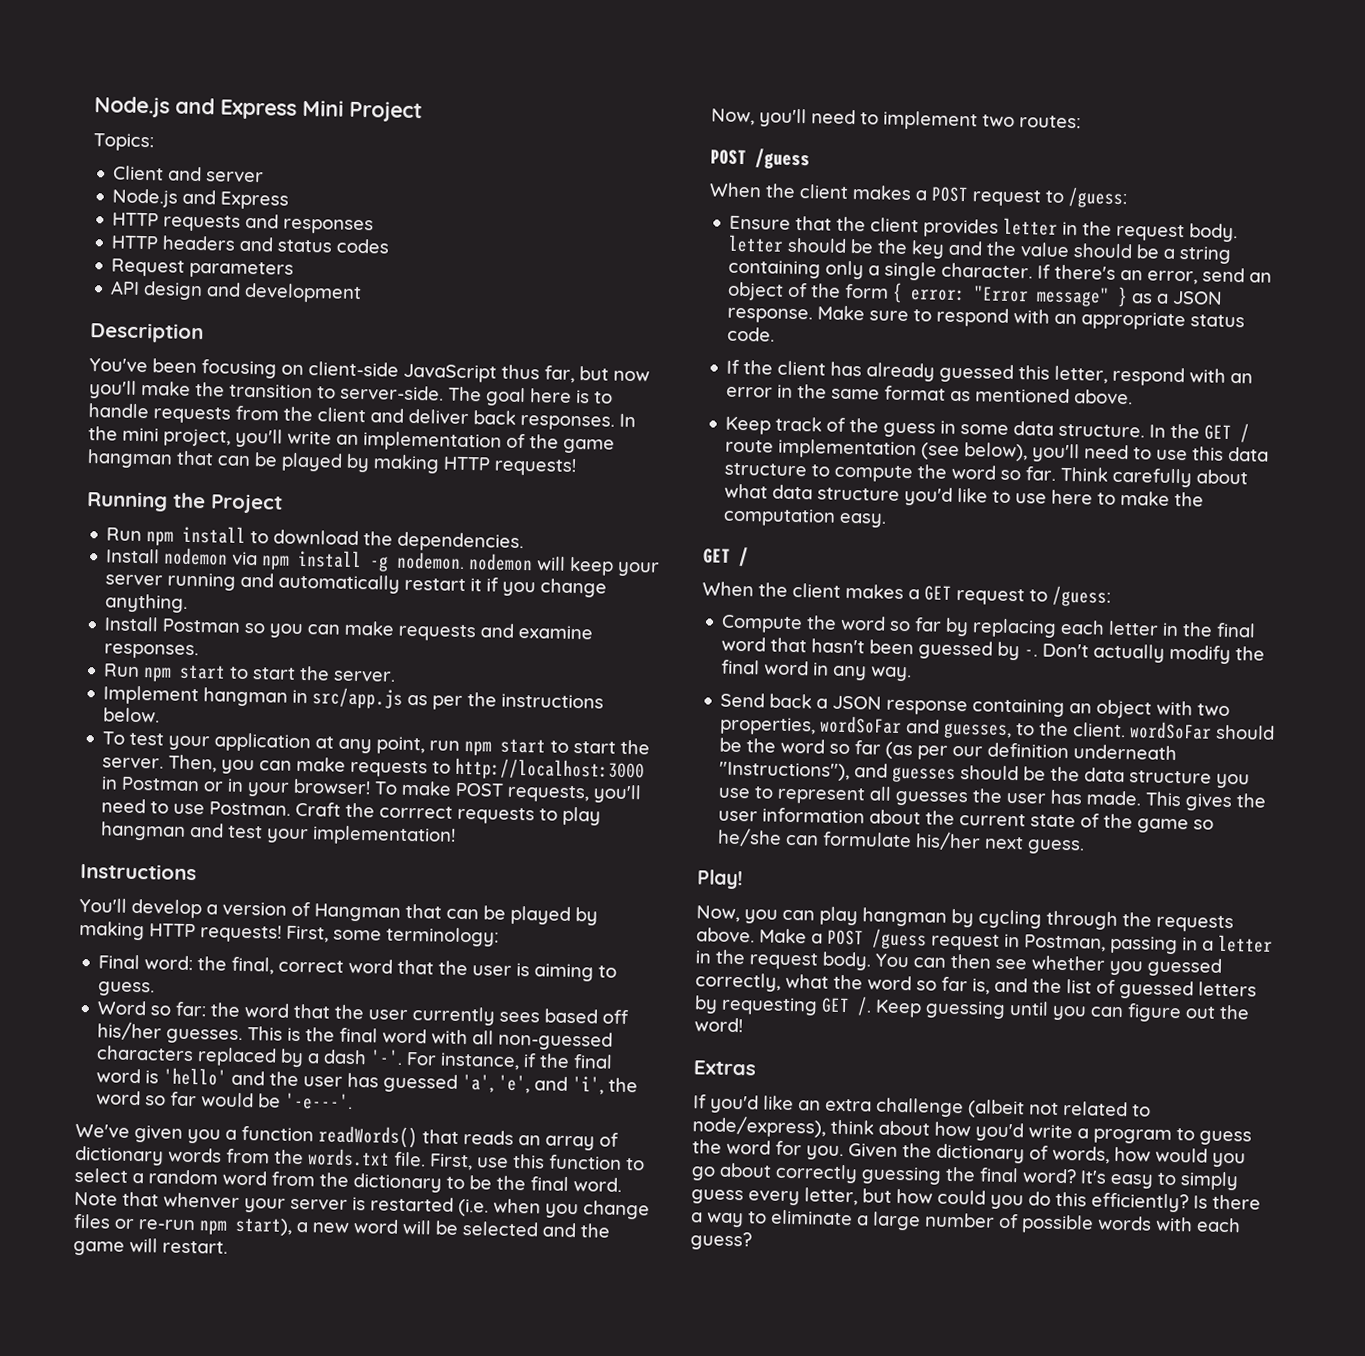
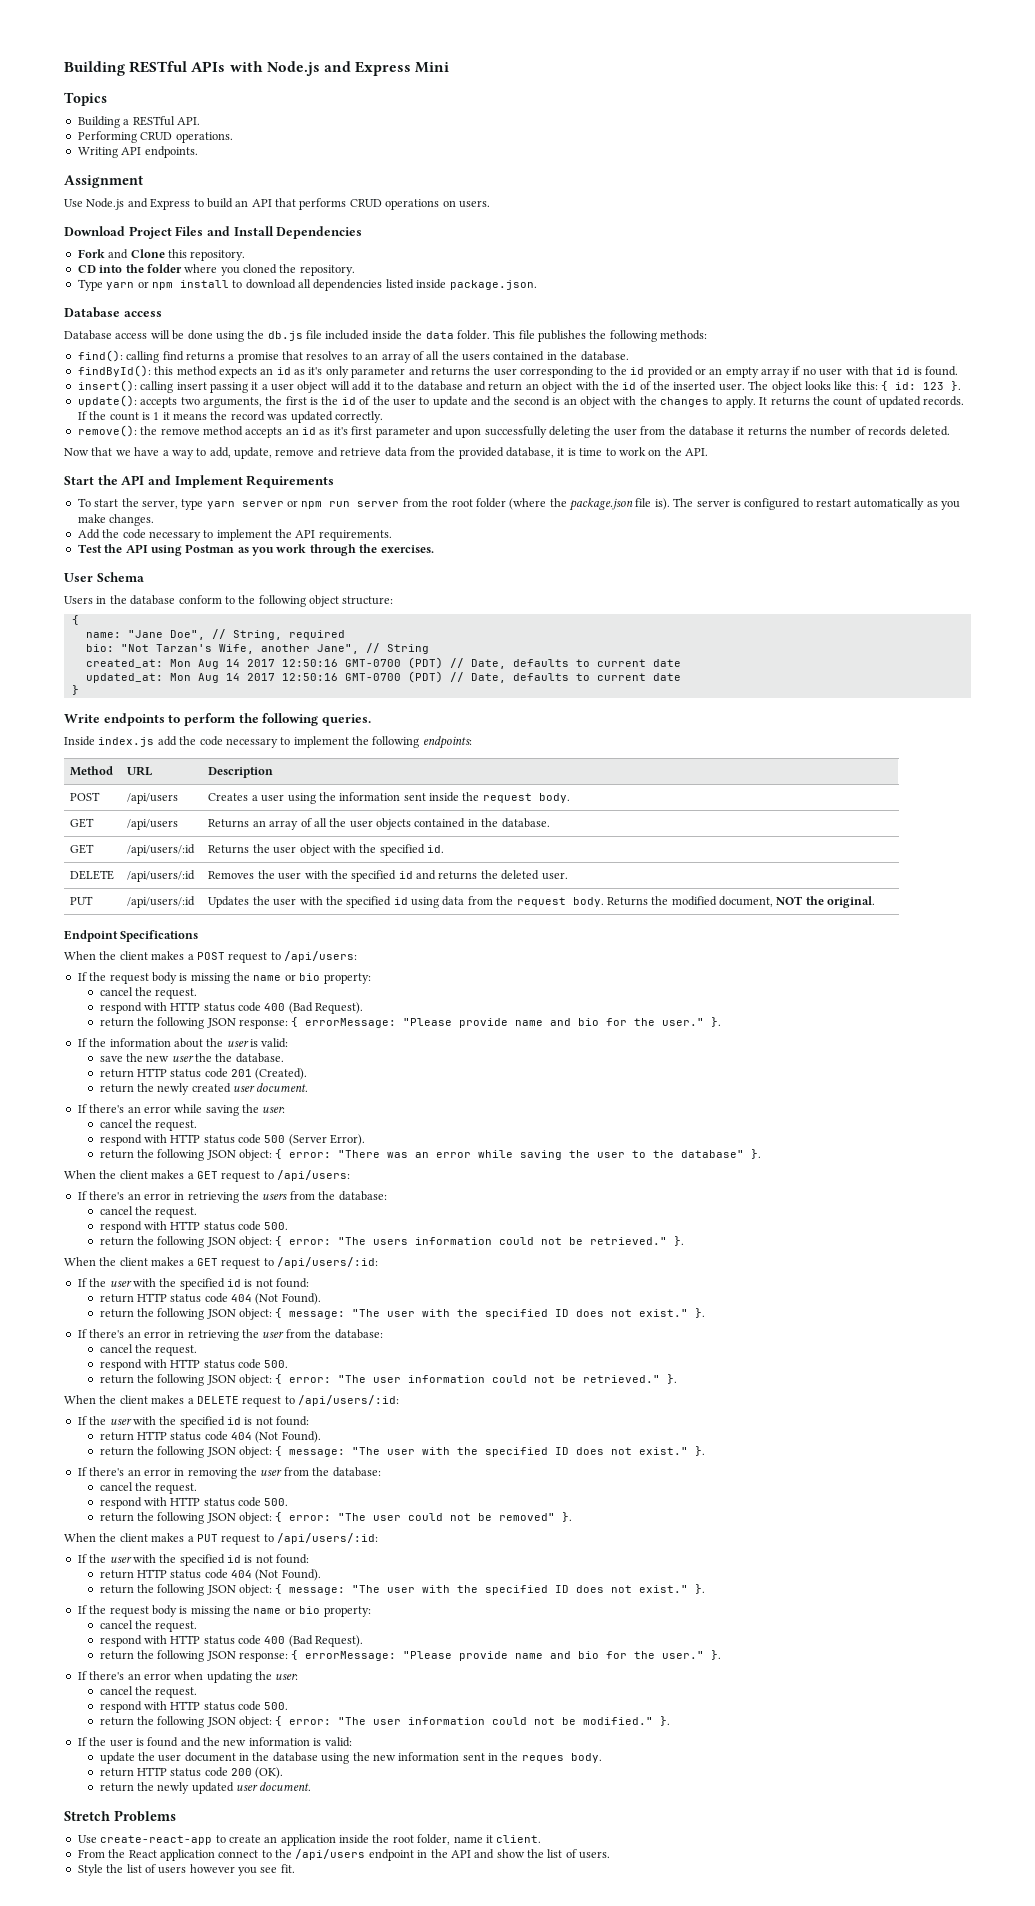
(94, 107) none -> [64,61,263,76] Building RESTful APIs with
[349,100,423,123] [93,133,154,152] [113,165,265,183] [112,188,290,210] [112,212,375,235] [111,235,390,254] [111,258,295,279] [110,280,363,304] [90,322,204,344] [89,358,650,383] [89,380,613,407] [88,403,636,431] [88,426,615,454] [87,449,576,477] [86,491,283,514] [106,525,525,553] [106,547,661,577] [105,572,608,598] [105,593,189,613] [104,616,594,642] [104,643,200,660] [103,663,397,682] [103,685,605,710] [103,707,161,723] [102,731,651,756] [102,754,646,782] [101,776,643,804] [101,798,602,826] [100,821,457,846] [80,862,197,881] [79,897,598,926] [79,920,499,947] [98,954,618,982] [98,981,156,997] [97,1000,630,1026] [97,1021,614,1051] [96,1045,614,1071] [96,1067,639,1095] [96,1090,354,1111] [75,1123,619,1151] [74,1145,645,1171] [74,1167,622,1193] [74,1191,650,1220] [73,1213,610,1238] [73,1237,228,1256] [711,108,1081,131] [710,148,810,170] Project // Topics: // Client and server // Node.js and Express // HTTP requests and responses // HTTP headers and status codes // Request parameters // API design and development // Description // You've been focusing on client-side JavaScript thus far, but now you'll make the transition to server-side. The goal here is to handle requests from the client and deliver back responses. In the mini project, you'll write an implementation of the game hangman that can be played by making HTTP requests! // Running the Project // Run npm install to download the dependencies. // Install nodemon via npm install -g nodemon. nodemon will keep your server running and automatically restart it if you change anything. // Install Postman so you can make requests and examine responses. // Run npm start to start the server. // Implement hangman in src/app.js as per the instructions below. // To test your application at any point, run npm start to start the server. Then, you can make requests to http://localhost:3000 in Postman or in your browser! To make POST requests, you'll need to use Postman. Craft the corrrect requests to play hangman and test your implementation! // Instructions // You'll develop a version of Hangman that can be played by making HTTP requests! First, some terminology: // Final word: the final, correct word that the user is aiming to guess. // Word so far: the word that the user currently sees based off his/her guesses. This is the final word with all non-guessed characters replaced by a dash '-'. For instance, if the final word is 'hello' and the user has guessed 'a', 'e', and 'i', the word so far would be '-e---'. // We've given you a function readWords() that reads an array of dictionary words from the words.txt file. First, use this function to select a random word from the dictionary to be the final word. Note that whenver your server is restarted (i.e. when you change files or re-run npm start), a new word will be selected and the game will restart. // Now, you'll need to implement two routes: // POST /guess -> [64,92,107,106] [77,116,200,128] [77,131,233,143] [77,146,198,158] [64,175,143,188] [64,198,490,210] [64,226,363,239] [77,249,246,261] [77,264,355,276] [77,279,537,291] [64,307,162,318] [64,330,708,342] [77,350,629,363] [77,365,958,378] [77,380,961,393] [77,395,965,408] [77,411,383,423] [77,425,950,438] [64,447,708,459] [64,475,335,488] [77,498,961,511] [77,514,155,526] [77,529,392,541] [77,544,434,556] [64,572,144,582] [64,595,394,607] [71,615,79,625] [85,629,345,640] [85,643,429,654] [85,657,681,669] [85,671,681,683] [71,685,79,695] [64,713,371,726] [64,736,472,749] [70,766,114,776] [127,766,153,776] [208,767,274,778] [70,792,101,801] [127,793,179,804] [208,792,570,804] [70,818,95,828] [127,819,179,830] [208,818,550,830] [70,844,95,854] [127,844,196,856] [208,844,445,856] [70,870,115,880] [127,870,196,882] [208,870,568,882] [70,896,94,905] [127,896,196,908] [208,896,876,908] [64,930,199,942] // Topics // Building a RESTful API. // Performing CRUD operations. // Writing API endpoints. // Assignment // Use Node.js and Express to build an API that performs CRUD operations on users. // Download Project Files and Install Dependencies // Fork and Clone this repository. // CD into the folder where you cloned the repository. // Type yarn or npm install to download all dependencies listed inside package.json. // Database access // Database access will be done using the db.js file included inside the data folder. This file publishes the following methods: // find(): calling find returns a promise that resolves to an array of all the users contained in the database. // findById(): this method expects an id as it's only parameter and returns the user corresponding to the id provided or an empty array if no user with that id is found. // insert(): calling insert passing it a user object will add it to the database and return an object with the id of the inserted user. The object looks like this: { id: 123 }. // update(): accepts two arguments, the first is the id of the user to update and the second is an object with the changes to apply. It returns the count of updated records. If the count is 1 it means the record was updated correctly. // remove(): the remove method accepts an id as it's first parameter and upon successfully deleting the user from the database it returns the number of records deleted. // Now that we have a way to add, update, remove and retrieve data from the provided database, it is time to work on the API. // Start the API and Implement Requirements // To start the server, type yarn server or npm run server from the root folder (where the package.json file is). The server is configured to restart automatically as you make changes. // Add the code necessary to implement the API requirements. // Test the API using Postman as you work through the exercises. // User Schema // Users in the database conform to the following object structure: // { // name: "Jane Doe", // String, required // bio: "Not Tarzan's Wife, another Jane", // String // created_at: Mon Aug 14 2017 12:50:16 GMT-0700 (PDT) // Date, defaults to current date // updated_at: Mon Aug 14 2017 12:50:16 GMT-0700 (PDT) // Date, defaults to current date // } // Write endpoints to perform the following queries. // Inside index.js add the code necessary to implement the following endpoints: // Method | URL | Description // POST | /api/users | Creates a user using the information sent inside the request body. // GET | /api/users | Returns an array of all the user objects contained in the database. // GET | /api/users/:id | Returns the user object with the specified id. // DELETE | /api/users/:id | Removes the user with the specified id and returns the deleted user. // PUT | /api/users/:id | Updates the user with the specified id using data from the request body. Returns the modified document, NOT the original. // Endpoint Specifications
[1068,187,1128,209] [729,215,1239,243] [728,234,1232,264] [728,259,1273,285] [727,281,1224,308] [727,305,1246,331] [727,326,776,342] [726,359,1254,387] [726,384,1134,405] [725,416,1251,443] [725,438,1270,463] [724,462,1249,488] [724,483,1205,507] [723,507,888,528] [703,547,749,567] [702,581,1111,607] [721,614,1257,638] [721,636,1266,665] [721,659,913,682] [720,692,1231,719] [719,715,1276,740] [719,737,1178,761] [719,761,1251,789] [718,786,1267,812] [718,807,1215,834] [717,827,1086,855] [697,869,743,890] [696,905,1234,933] [696,927,1273,955] [695,949,1222,977] [695,972,1257,1000] [694,995,1250,1023] [694,1017,743,1033] [693,1060,756,1076] [693,1094,1151,1119] [692,1115,1252,1146] [692,1139,1246,1168] [691,1162,1239,1191] [691,1187,1261,1213] [691,1209,1241,1234] [690,1231,752,1251] /guess: // Ensure that the client provides letter in the request body. letter should be the key and the value should be a string containing only a single character. If there's an error, send an object of the form { error: "Error message" } as a JSON response. Make sure to respond with an appropriate status code. // If the client has already guessed this letter, respond with an error in the same format as mentioned above. // Keep track of the guess in some data structure. In the GET / route implementation (see below), you'll need to use this data structure to compute the word so far. Think carefully about what data structure you'd like to use here to make the computation easy. // GET / // When the client makes a GET request to /guess: // Compute the word so far by replacing each letter in the final word that hasn't been guessed by -. Don't actually modify the final word in any way. // Send back a JSON response containing an object with two properties, wordSoFar and guesses, to the client. wordSoFar should be the word so far (as per our definition underneath "Instructions"), and guesses should be the data structure you use to represent all guesses the user has made. This gives the user information about the current state of the game so he/she can formulate his/her next guess. // Play! // Now, you can play hangman by cycling through the requests above. Make a POST /guess request in Postman, passing in a letter in the request body. You can then see whether you guessed correctly, what the word so far is, and the list of guessed letters by requesting GET /. Keep guessing until you can figure out the word! // Extras // If you'd like an extra challenge (albeit not related to node/express), think about how you'd write a program to guess the word for you. Given the dictionary of words, how would you go about correctly guessing the final word? It's easy to simply guess every letter, but how could you do this efficiently? Is there a way to eliminate a large number of possible words with each guess? -> [284,951,357,962] [77,972,371,984] [99,987,198,999] [99,1002,364,1014] [99,1017,722,1029] [77,1038,289,1048] [99,1053,284,1063] [99,1068,308,1080] [99,1083,309,1095] [77,1104,286,1116] [99,1119,198,1131] [99,1134,366,1146] [99,1149,762,1161] [64,1170,350,1182] [77,1191,387,1203] [99,1206,198,1218] [99,1221,289,1233] [99,1236,685,1248] [64,1257,378,1269] [77,1278,310,1290] [99,1293,321,1305] [99,1308,706,1320] [77,1329,383,1341] [99,1344,198,1356] [99,1359,289,1371] [99,1374,678,1386] [64,1395,399,1407] [77,1416,310,1428] [99,1431,321,1443] [99,1446,706,1458] [77,1467,381,1479] [99,1482,198,1494] [99,1497,289,1509] [99,1512,573,1524] [64,1533,378,1545] [77,1554,310,1566] [99,1569,321,1581] [99,1584,706,1596] [77,1605,371,1617] [99,1620,198,1632] [99,1635,364,1647] [99,1650,722,1662] [77,1671,299,1683] [99,1686,198,1698] [99,1701,289,1713] [99,1716,671,1728] [77,1737,352,1747] [99,1752,602,1764] [99,1767,284,1779] [99,1782,312,1794] [64,1810,176,1822] [77,1834,542,1846] [77,1849,611,1861] [77,1864,295,1876] /api/users: // If the request body is missing the name or bio property: // cancel the request. // respond with HTTP status code 400 (Bad Request). // return the following JSON response: { errorMessage: "Please provide name and bio for the user." }. // If the information about the user is valid: // save the new user the the database. // return HTTP status code 201 (Created). // return the newly created user document. // If there's an error while saving the user: // cancel the request. // respond with HTTP status code 500 (Server Error). // return the following JSON object: { error: "There was an error while saving the user to the database" }. // When the client makes a GET request to /api/users: // If there's an error in retrieving the users from the database: // cancel the request. // respond with HTTP status code 500. // return the following JSON object: { error: "The users information could not be retrieved." }. // When the client makes a GET request to /api/users/:id: // If the user with the specified id is not found: // return HTTP status code 404 (Not Found). // return the following JSON object: { message: "The user with the specified ID does not exist." }. // If there's an error in retrieving the user from the database: // cancel the request. // respond with HTTP status code 500. // return the following JSON object: { error: "The user information could not be retrieved." }. // When the client makes a DELETE request to /api/users/:id: // If the user with the specified id is not found: // return HTTP status code 404 (Not Found). // return the following JSON object: { message: "The user with the specified ID does not exist." }. // If there's an error in removing the user from the database: // cancel the request. // respond with HTTP status code 500. // return the following JSON object: { error: "The user could not be removed" }. // When the client makes a PUT request to /api/users/:id: // If the user with the specified id is not found: // return HTTP status code 404 (Not Found). // return the following JSON object: { message: "The user with the specified ID does not exist." }. // If the request body is missing the name or bio property: // cancel the request. // respond with HTTP status code 400 (Bad Request). // return the following JSON response: { errorMessage: "Please provide name and bio for the user." }. // If there's an error when updating the user: // cancel the request. // respond with HTTP status code 500. // return the following JSON object: { error: "The user information could not be modified." }. // If the user is found and the new information is valid: // update the user document in the database using the new information sent in the reques body. // return HTTP status code 200 (OK). // return the newly updated user document. // Stretch Problems // Use create-react-app to create an application inside the root folder, name it client. // From the React application connect to the /api/users endpoint in the API and show the list of users. // Style the list of users however you see fit.

